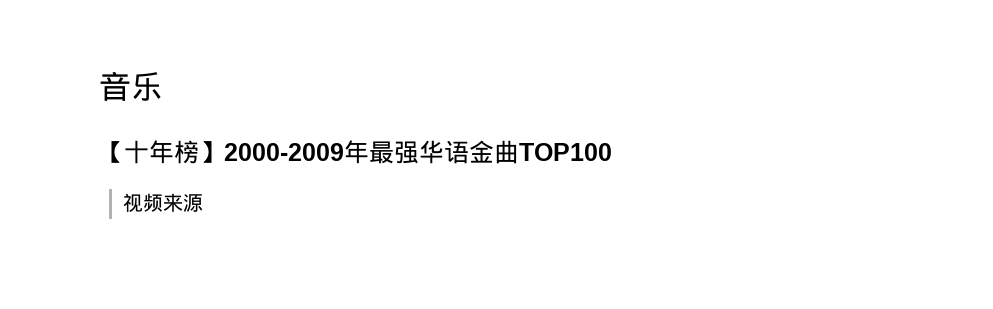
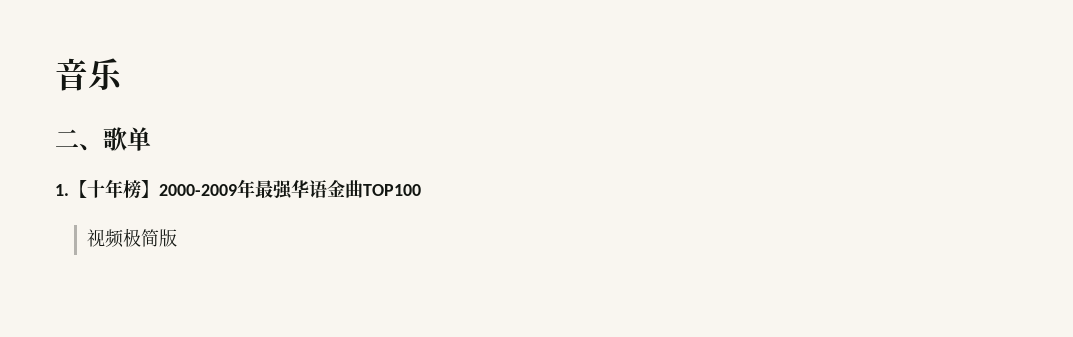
(163, 86) none -> [55,127,151,151] [55,184,69,196] 二、歌单 // 1.
[162,193,203,212] 来源 -> [122,228,177,247] 极简版

